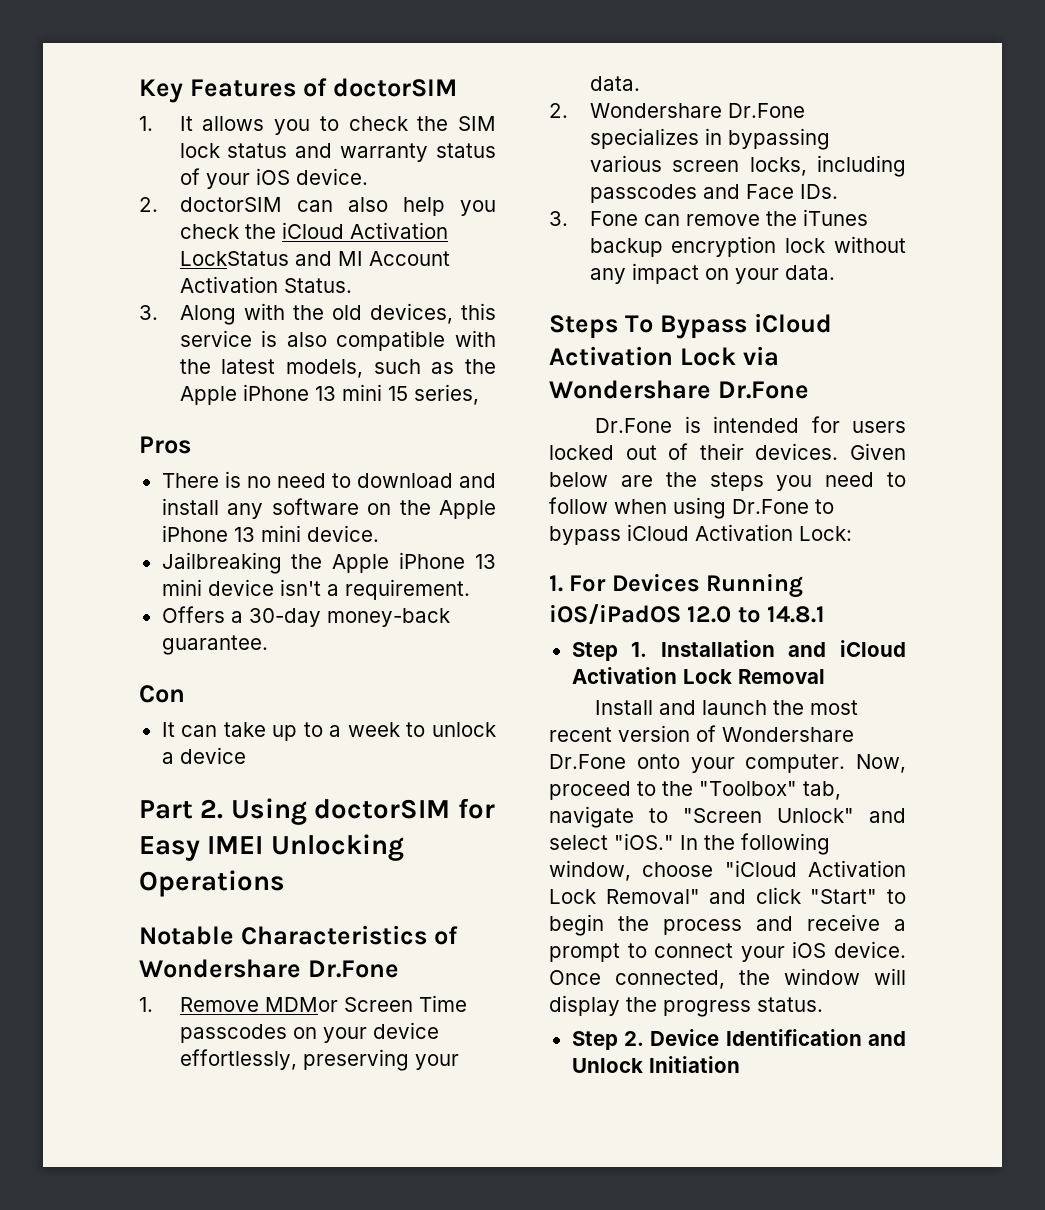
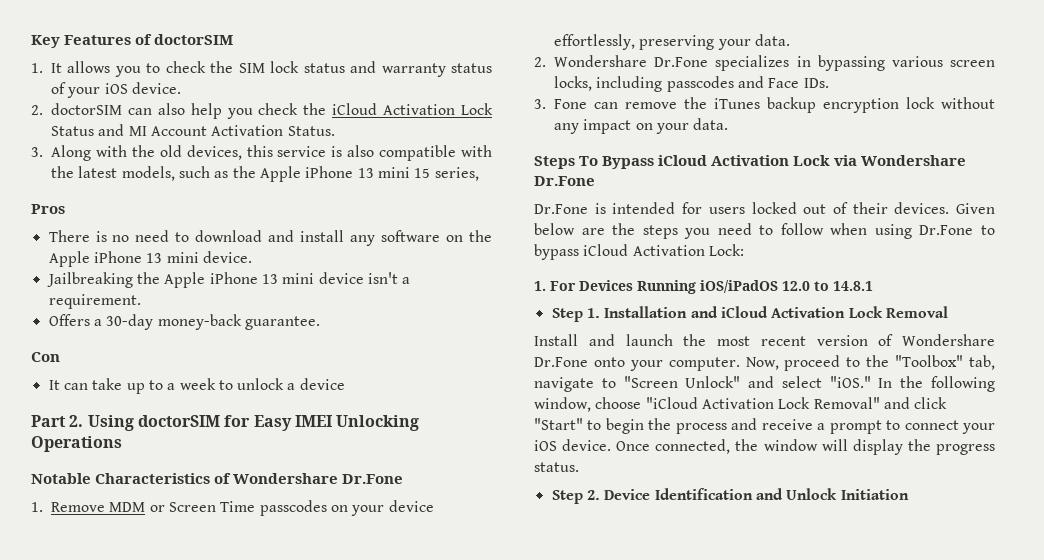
[179,251,289,266] LockStatus -> [461,103,494,115] [51,126,94,136] Lock Status
[264,997,338,1012] MDMor -> [109,502,165,512] MDM or

